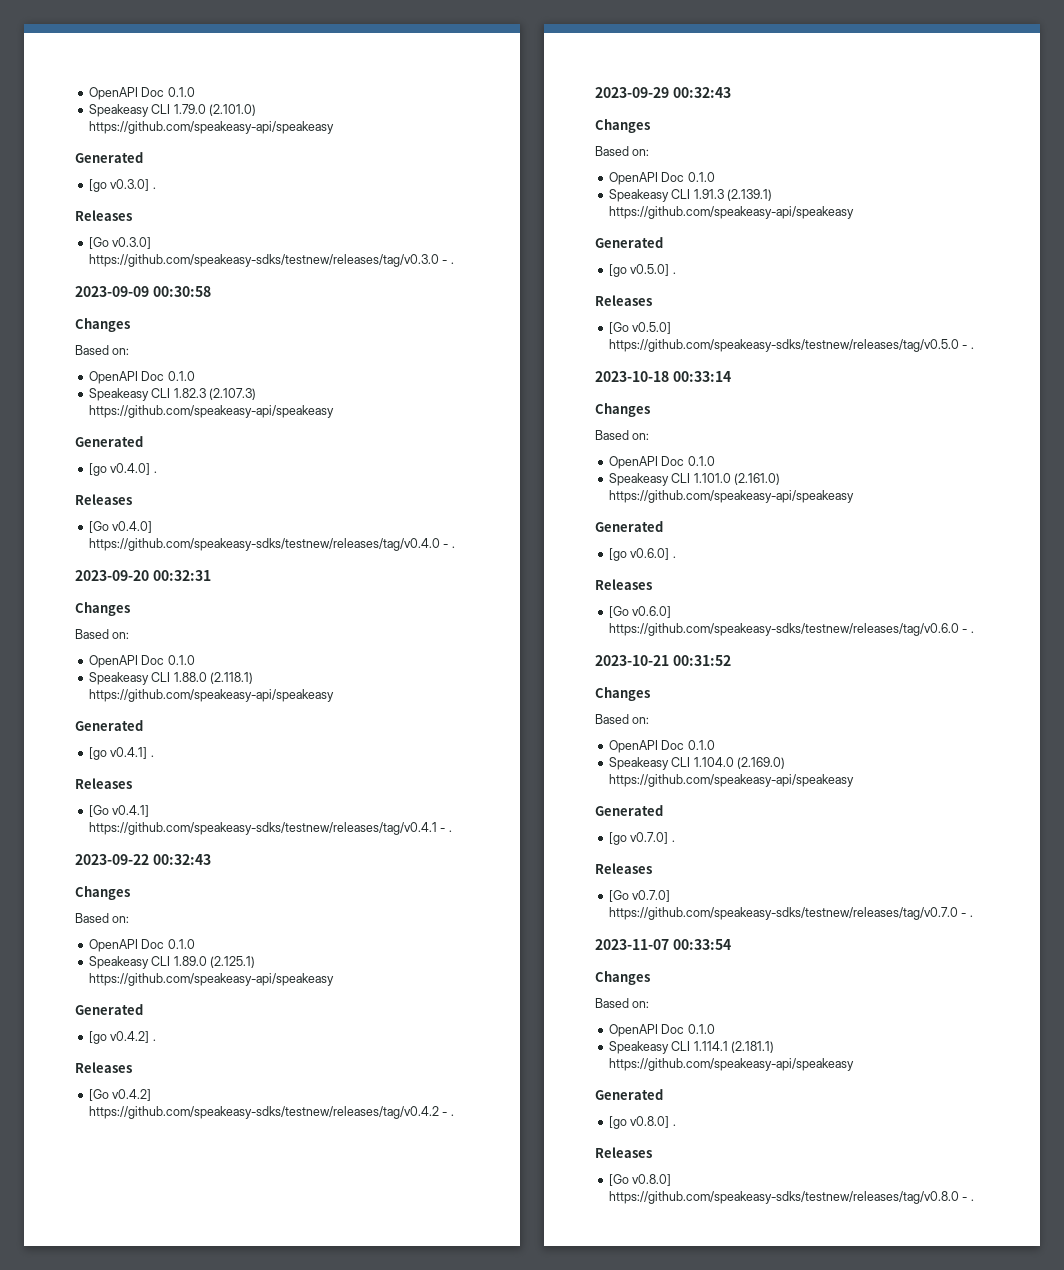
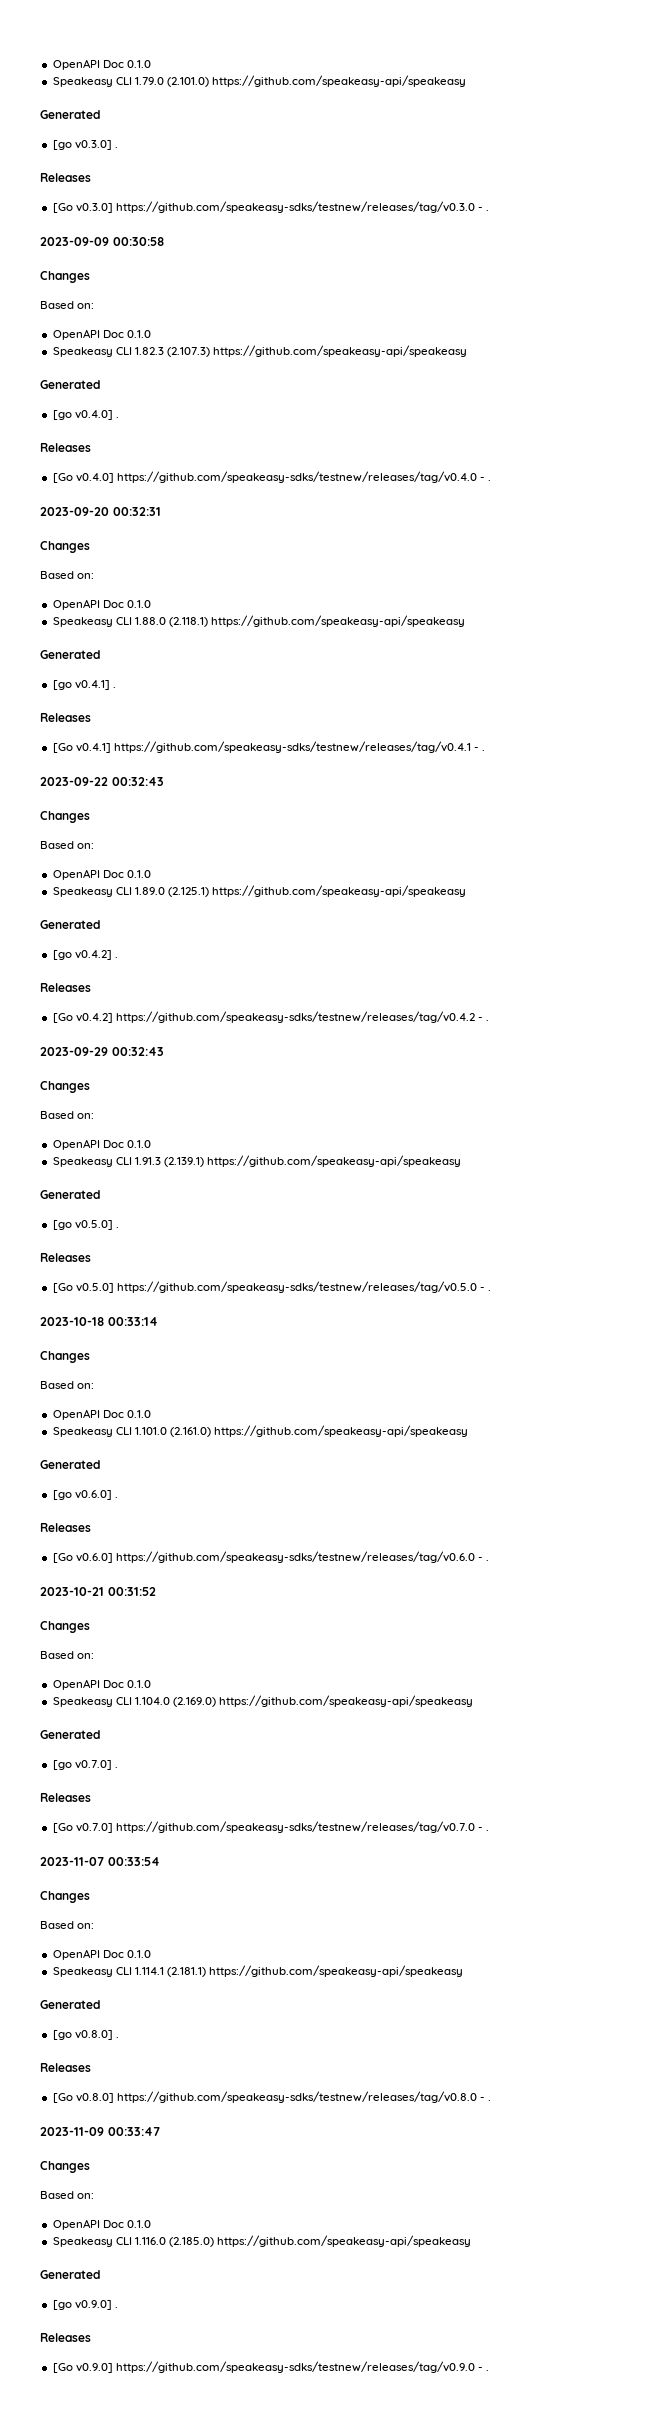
(974, 1200) none -> [40,2127,160,2136] [40,2161,90,2173] [40,2191,95,2199] [52,2219,151,2230] [52,2235,472,2247] [40,2270,100,2279] [52,2300,118,2310] [40,2333,91,2342] [52,2361,490,2373] // 2023-11-09 00:33:47 // Changes // Based on: // OpenAPI Doc 0.1.0 // Speakeasy CLI 1.116.0 (2.185.0) https://github.com/speakeasy-api/speakeasy // Generated // [go v0.9.0] . // Releases // [Go v0.9.0] https://github.com/speakeasy-sdks/testnew/releases/tag/v0.9.0 - .

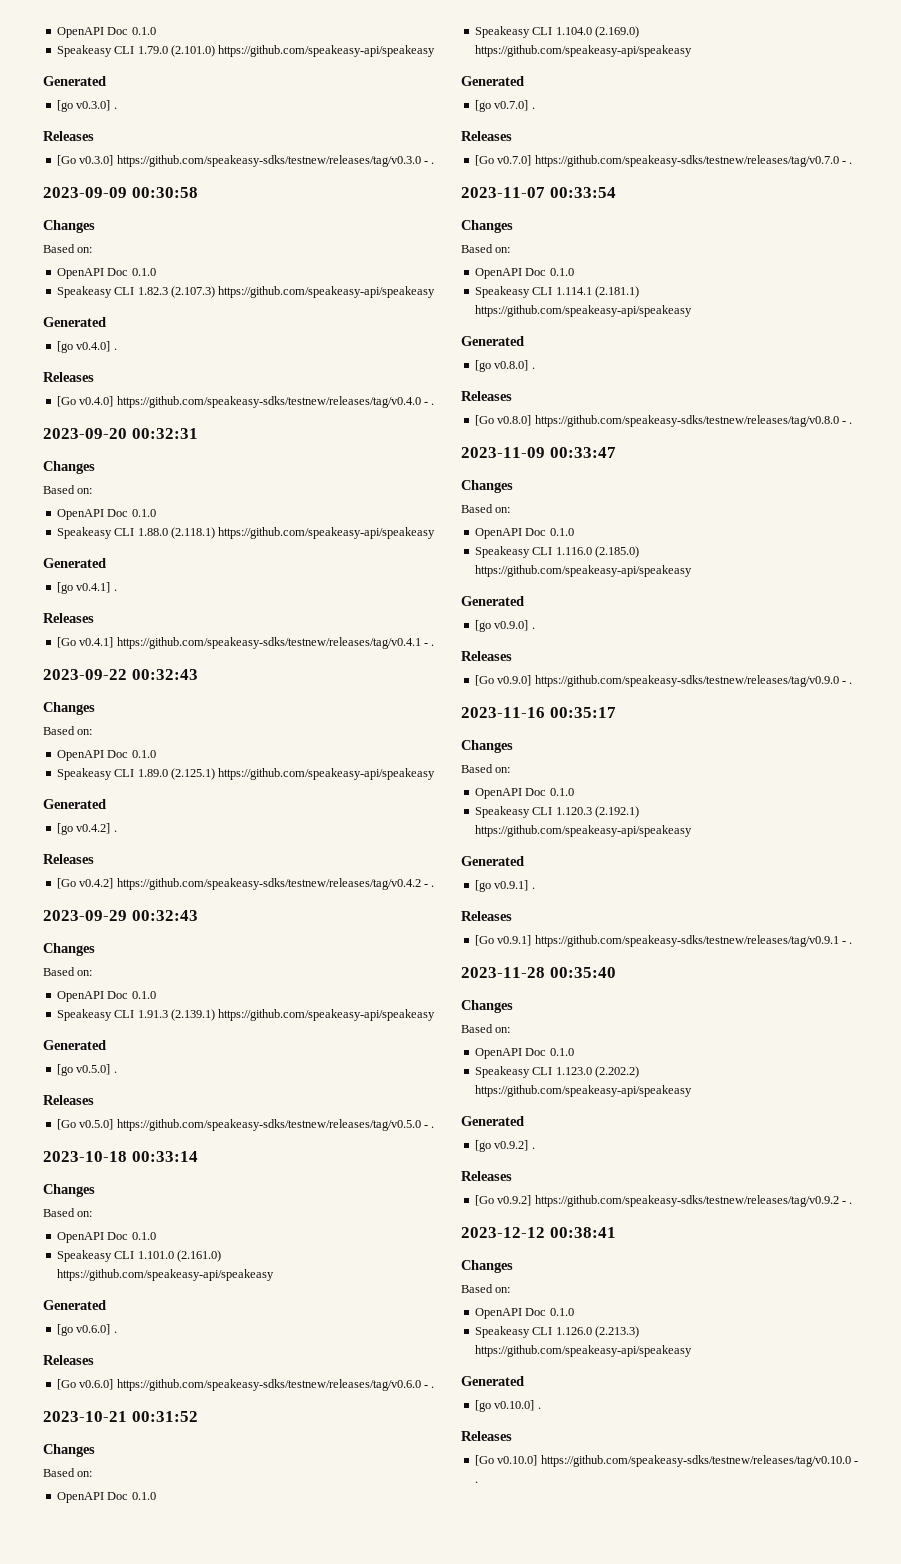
(490, 2370) none -> [461,707,616,718] [461,740,513,753] [461,764,511,773] [474,788,574,799] [474,806,639,818] [474,825,692,837] [461,856,524,866] [474,880,535,892] [461,911,512,921] [474,935,853,947] [461,967,616,978] [461,1000,513,1013] [461,1024,511,1033] [474,1048,574,1059] [474,1066,639,1078] [474,1085,692,1097] [461,1116,524,1126] [474,1140,535,1152] [461,1171,512,1181] [474,1195,853,1207] [461,1227,616,1238] [461,1260,513,1273] [461,1284,511,1293] [474,1308,574,1319] [474,1326,639,1338] [474,1345,692,1357] [461,1376,524,1386] [474,1400,541,1412] [461,1431,512,1441] [474,1455,858,1467] [474,1481,478,1483] // 2023-11-16 00:35:17 // Changes // Based on: // OpenAPI Doc 0.1.0 // Speakeasy CLI 1.120.3 (2.192.1) https://github.com/speakeasy-api/speakeasy // Generated // [go v0.9.1] . // Releases // [Go v0.9.1] https://github.com/speakeasy-sdks/testnew/releases/tag/v0.9.1 - . // 2023-11-28 00:35:40 // Changes // Based on: // OpenAPI Doc 0.1.0 // Speakeasy CLI 1.123.0 (2.202.2) https://github.com/speakeasy-api/speakeasy // Generated // [go v0.9.2] . // Releases // [Go v0.9.2] https://github.com/speakeasy-sdks/testnew/releases/tag/v0.9.2 - . // 2023-12-12 00:38:41 // Changes // Based on: // OpenAPI Doc 0.1.0 // Speakeasy CLI 1.126.0 (2.213.3) https://github.com/speakeasy-api/speakeasy // Generated // [go v0.10.0] . // Releases // [Go v0.10.0] https://github.com/speakeasy-sdks/testnew/releases/tag/v0.10.0 - .

